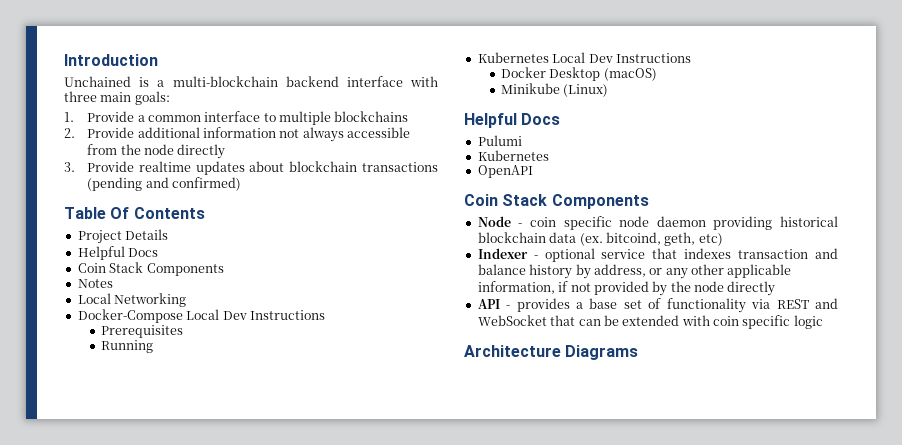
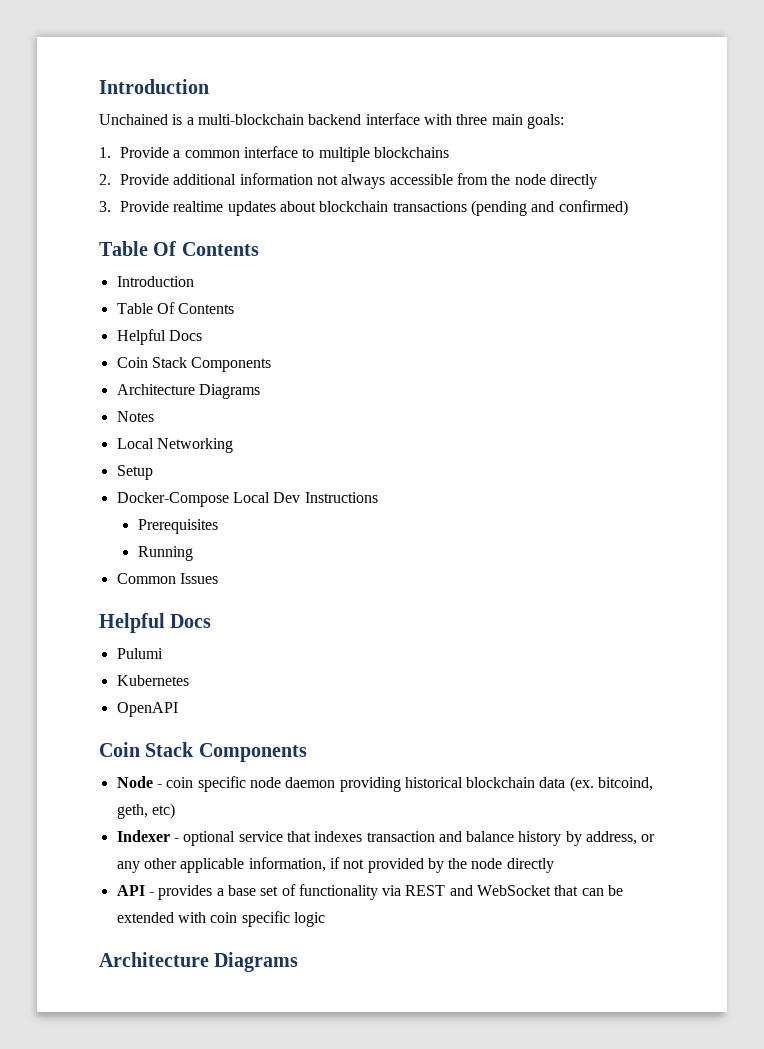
[77,229,169,244] Project Details -> [116,276,194,287] [116,302,235,314] Introduction // Table Of Contents
(224, 269) none -> [116,384,260,399] // Architecture Diagrams
(187, 300) none -> [116,465,153,480] // Setup
[477,52,691,63] [500,67,657,81] [500,83,609,97] Kubernetes Local Dev Instructions // Docker Desktop (macOS) // Minikube (Linux) -> [116,573,218,584] Common Issues

